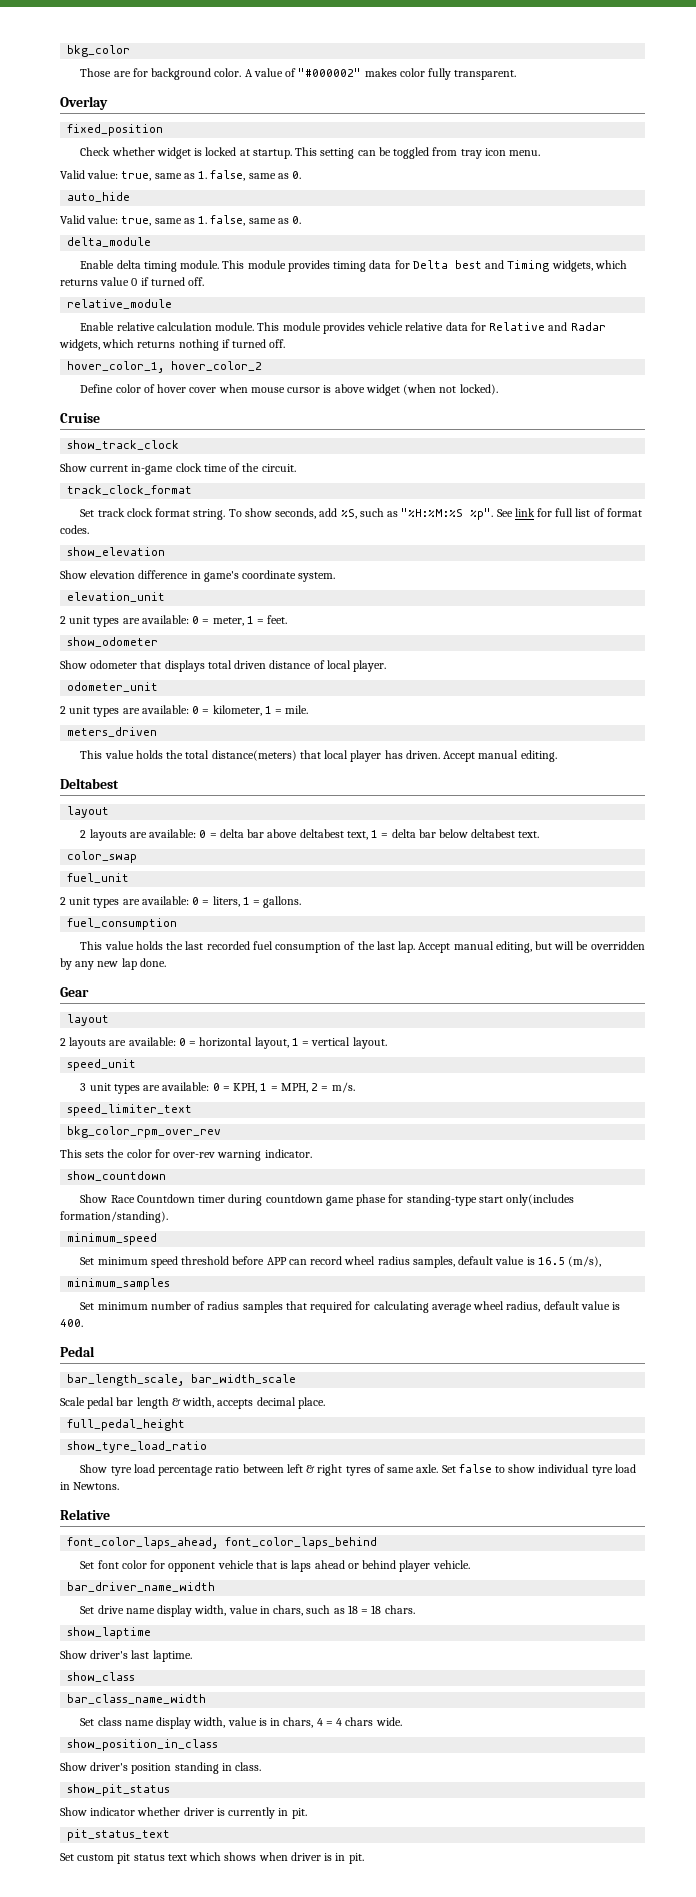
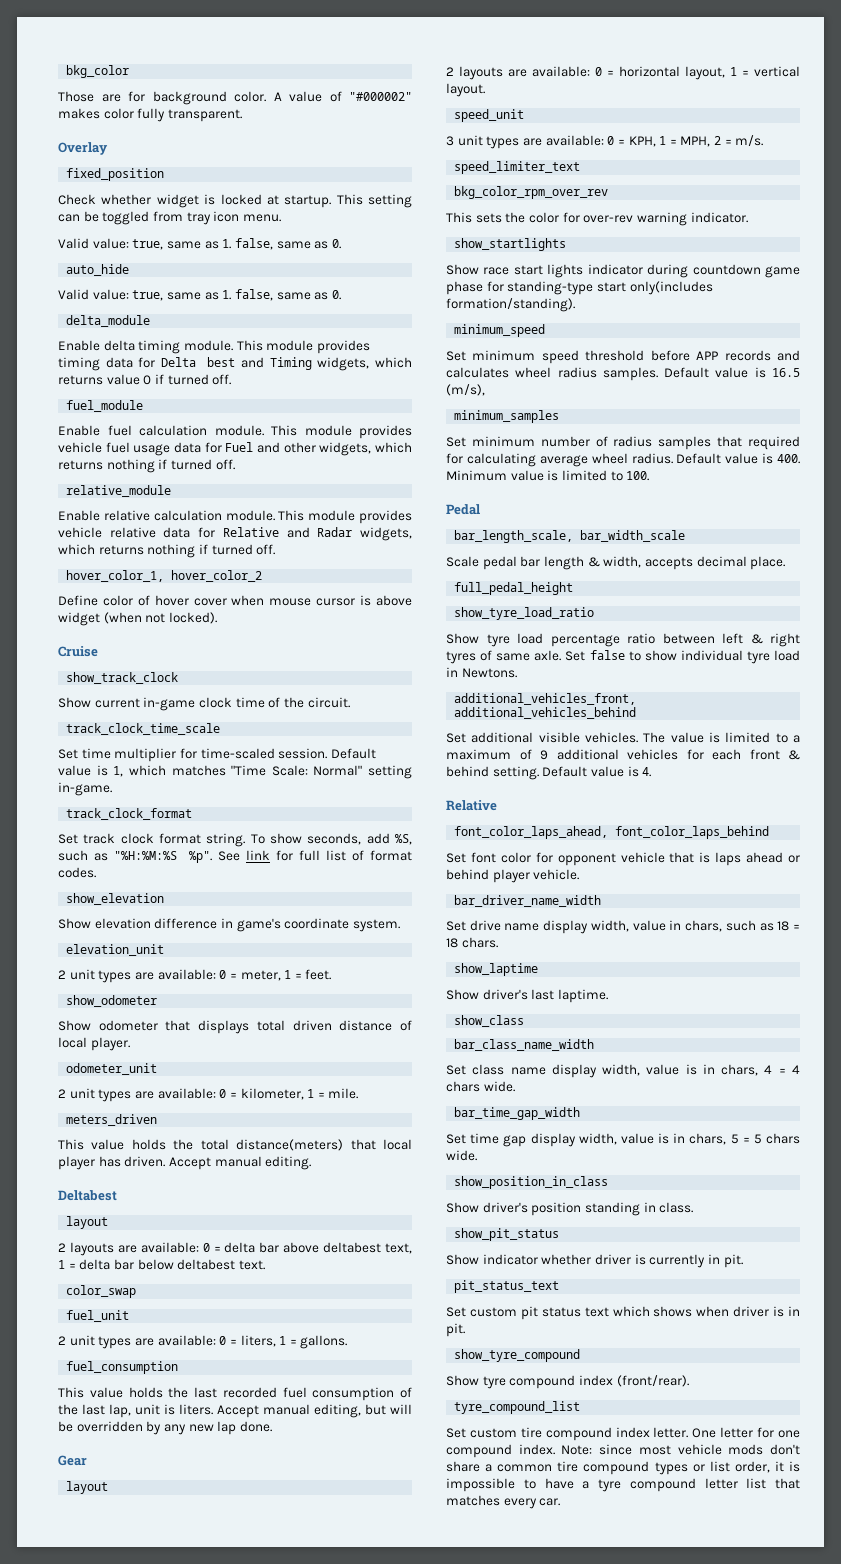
(205, 281) none -> [66,400,144,412] [58,425,412,439] [58,442,412,456] [58,459,235,473] // fuel_module // Enable fuel calculation module. This module provides vehicle fuel usage data for Fuel and other widgets, which returns nothing if turned off.
(296, 468) none -> [66,723,221,735] [58,748,376,762] [58,765,412,779] [58,782,112,796] // track_clock_time_scale // Set time multiplier for time-scaled session. Default value is 1, which matches "Time Scale: Normal" setting in-game.
[398,941,416,953] lap. -> [109,1404,213,1418] lap, unit is liters.
[67,1171,167,1181] [80,1194,226,1203] show_countdown // Show Race Countdown timer -> [454,238,567,251] [446,264,643,278] show_startlights // Show race start lights indicator
[288,1256,494,1268] can record wheel radius samples, default -> [724,350,800,361] [446,367,710,381] records and calculates wheel radius samples. Default
[506,1301,579,1312] radius, default -> [631,453,722,464] radius. Default
(83, 1323) none -> [446,470,650,481] Minimum value is limited to 100.
(120, 1486) none -> [454,693,637,705] [454,707,637,719] [446,732,800,743] [446,749,800,760] [446,766,652,780] // additional_vehicles_front, additional_vehicles_behind // Set additional visible vehicles. The value is limited to a maximum of 9 additional vehicles for each front & behind setting. Default value is 4.
(402, 1721) none -> [454,1107,581,1120] [446,1133,800,1147] [446,1150,477,1161] // bar_time_gap_width // Set time gap display width, value is in chars, 5 = 5 chars wide.
(364, 1858) none -> [454,1349,581,1362] [446,1375,689,1389] [454,1401,581,1414] [446,1427,800,1441] [446,1444,800,1458] [446,1461,801,1475] [446,1478,800,1492] [446,1495,561,1509] // show_tyre_compound // Show tyre compound index (front/rear). // tyre_compound_list // Set custom tire compound index letter. One letter for one compound index. Note: since most vehicle mods don't share a common tire compound types or list order, it is impossible to have a tyre compound letter list that matches every car.

